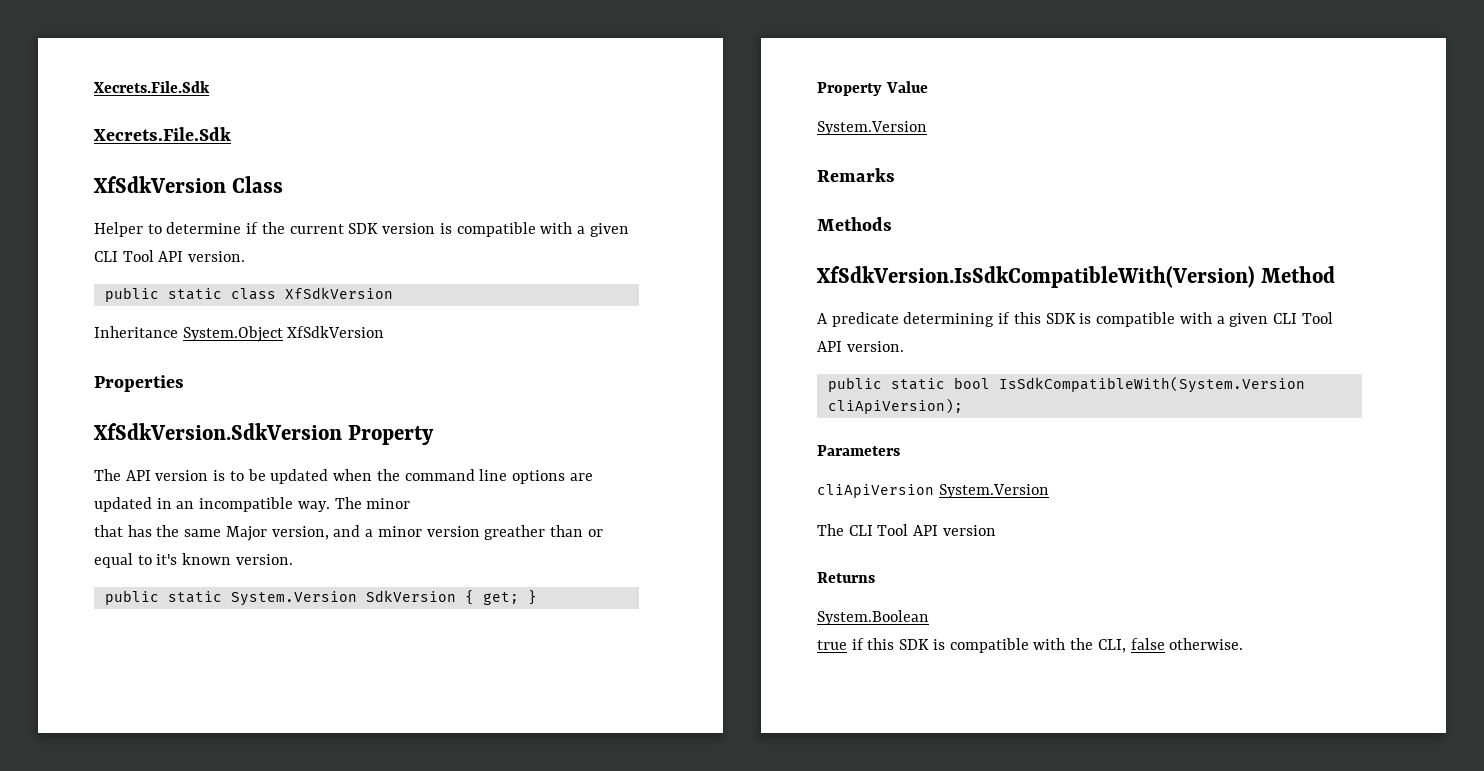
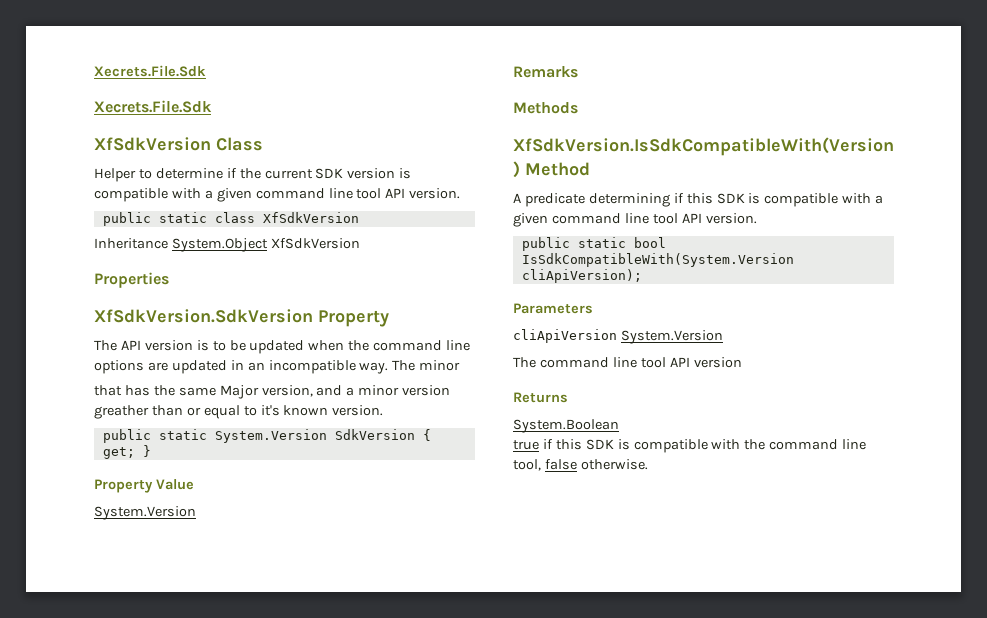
[94,250,154,262] CLI Tool -> [255,188,382,199] command line tool
[1272,312,1333,324] CLI Tool -> [551,213,678,224] command line tool
[848,524,909,536] CLI Tool -> [539,357,666,368] command line tool
[1097,639,1126,653] CLI, -> [769,439,867,450] [513,459,541,471] command line tool,

